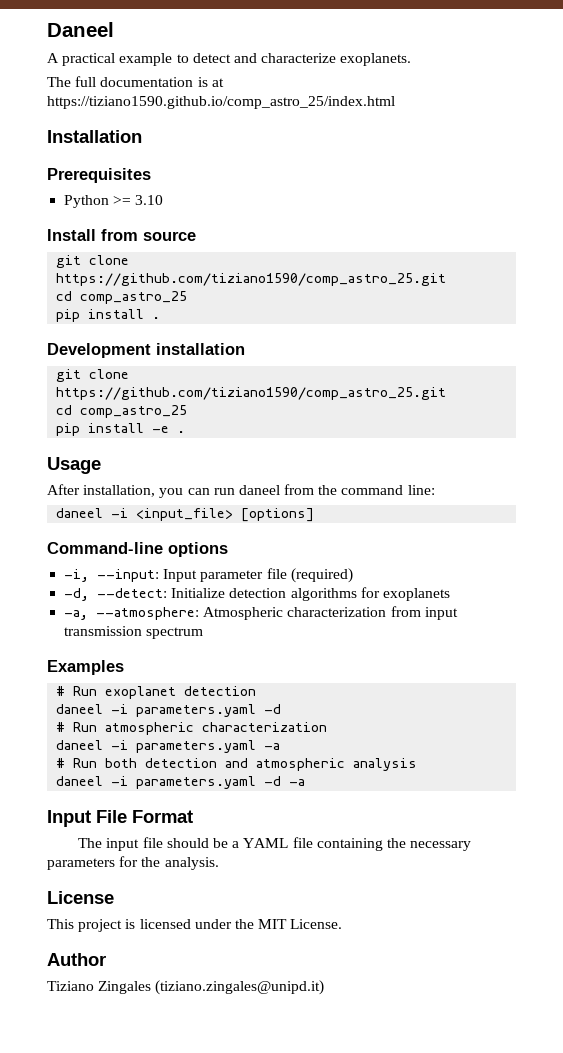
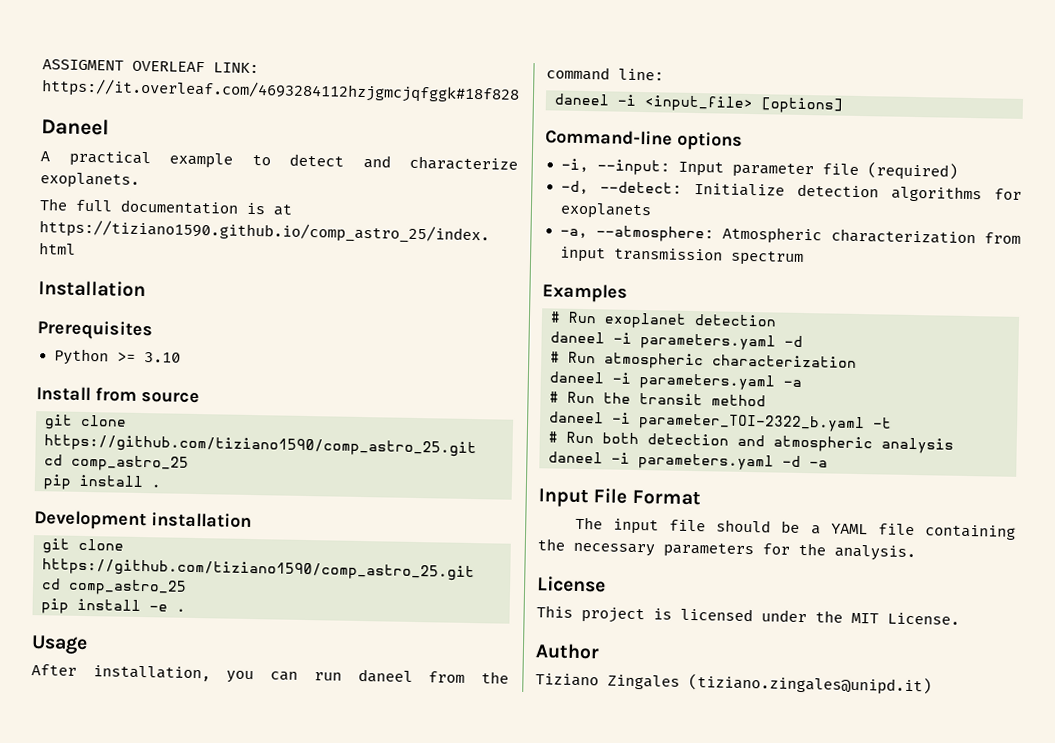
(47, 29) none -> [42,59,259,74] [41,78,520,104] ASSIGMENT OVERLEAF LINK: https://it.overleaf.com/4693284112hzjgmcjqfggk#18f828 //
(281, 746) none -> [549,391,766,407] [549,411,892,433] // # Run the transit method // daneel -i parameter_TOI-2322_b.yaml -t

